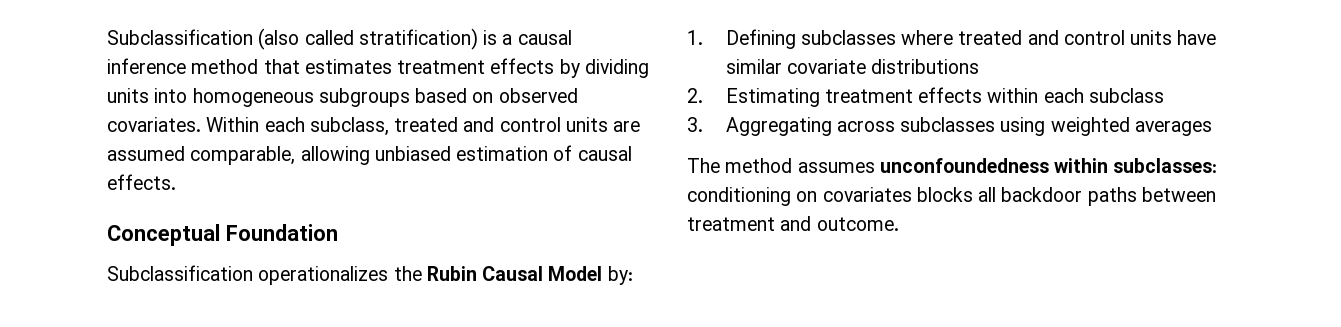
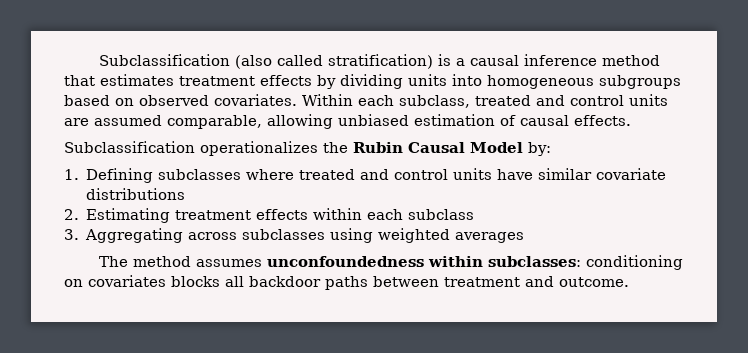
[107,224,338,246] // Conceptual Foundation -> (631, 120) none

